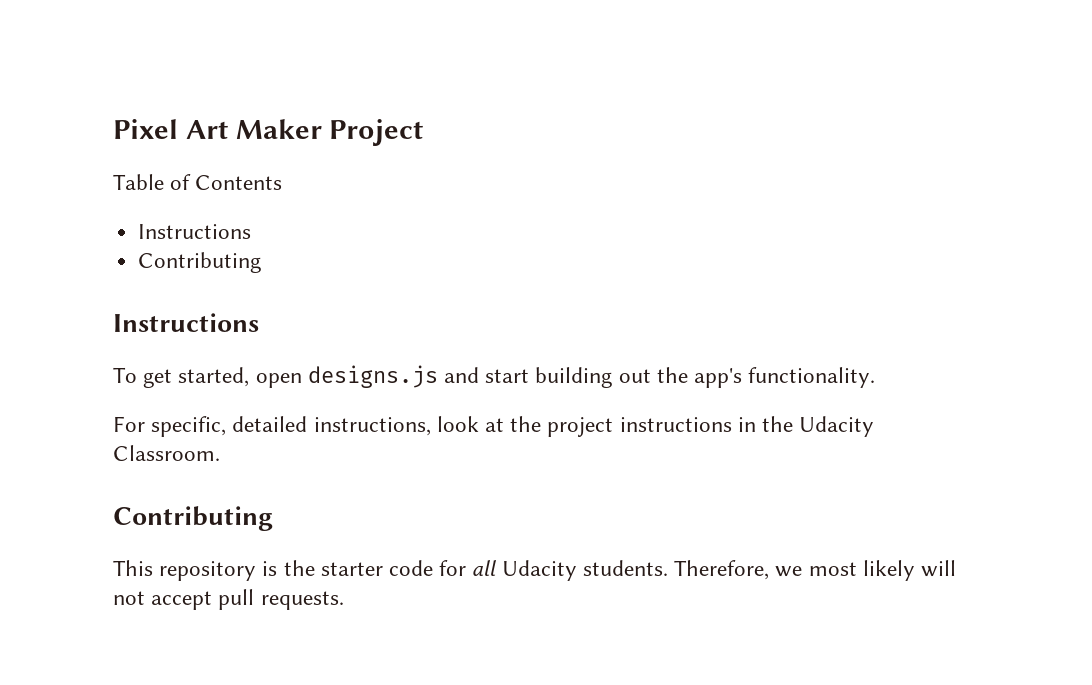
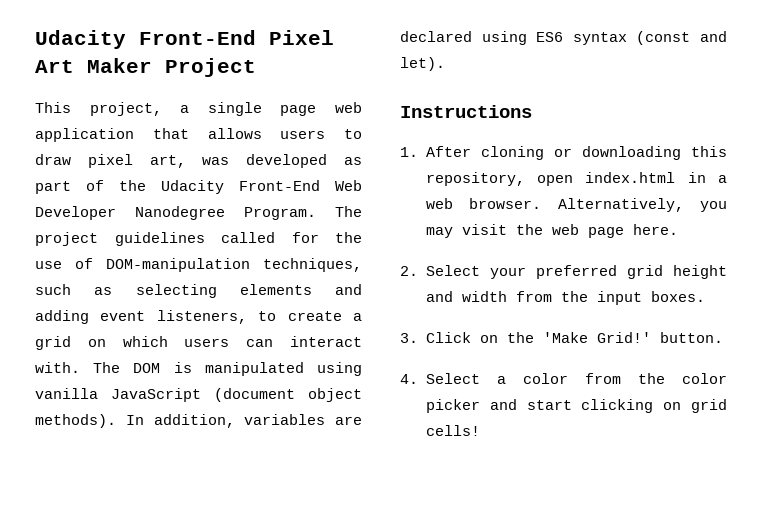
(113, 129) none -> [35,30,256,49] Udacity Front-End
[113,174,283,190] [138,224,252,239] [138,252,262,273] [113,313,259,332] [113,365,876,388] [113,416,875,437] [113,445,220,461] [113,506,273,531] [113,560,956,581] [113,589,344,610] Table of Contents // Instructions // Contributing // Instructions // To get started, open designs.js and start building out the app's functionality. // For specific, detailed instructions, look at the project instructions in the Udacity Classroom. // Contributing // This repository is the starter code for all Udacity students. Therefore, we most likely will not accept pull requests. -> [35,102,362,116] [35,128,362,142] [35,154,363,168] [35,180,362,194] [35,206,362,220] [35,232,362,246] [35,258,362,272] [35,284,362,298] [35,310,362,324] [35,336,362,350] [35,362,362,376] [35,388,362,402] [35,414,362,428] [400,31,727,45] [400,57,445,71] [400,105,532,118] [400,146,727,160] [425,172,727,186] [425,198,727,212] [425,224,678,238] [400,265,727,279] [425,291,705,305] [400,332,723,343] [400,373,727,384] [425,399,727,413] [425,425,480,436] This project, a single page web application that allows users to draw pixel art, was developed as part of the Udacity Front-End Web Developer Nanodegree Program. The project guidelines called for the use of DOM-manipulation techniques, such as selecting elements and adding event listeners, to create a grid on which users can interact with. The DOM is manipulated using vanilla JavaScript (document object methods). In addition, variables are declared using ES6 syntax (const and let). // Instructions // 1. After cloning or downloading this repository, open index.html in a web browser. Alternatively, you may visit the web page here. // 2. Select your preferred grid height and width from the input boxes. // 3. Click on the 'Make Grid!' button. // 4. Select a color from the color picker and start clicking on grid cells!

